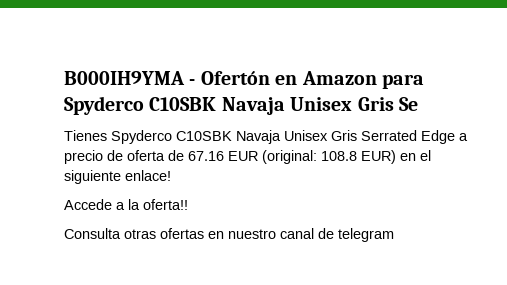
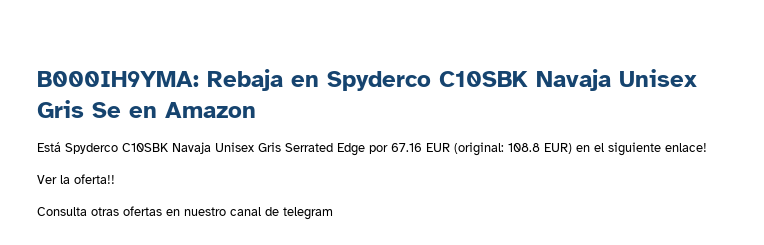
[64,71,424,89] B000IH9YMA - Ofertón en Amazon para -> [37,69,319,91] B000IH9YMA: Rebaja en
[64,130,107,141] // Tienes -> [129,102,256,118] [37,142,61,152] en Amazon // Está
[459,133,468,141] [64,150,184,164] a precio de oferta de -> [369,145,388,154] por
[64,199,125,210] Accede a -> [37,175,57,184] Ver

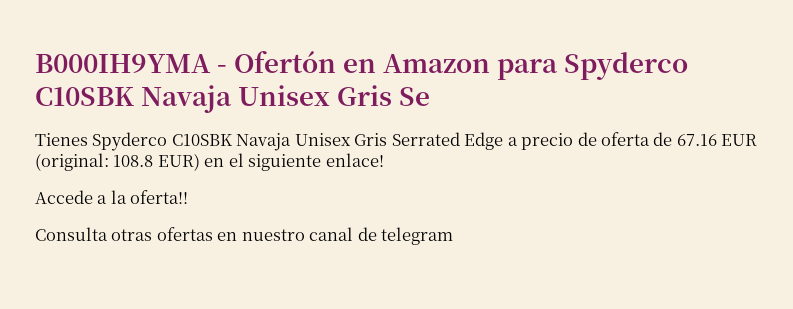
[37,69,319,91] B000IH9YMA: Rebaja en -> [35,51,559,80] B000IH9YMA - Ofertón en Amazon para
[129,102,256,118] [37,142,61,152] en Amazon // Está -> [35,133,88,146] // Tienes
[369,145,388,154] por -> [507,132,673,150] a precio de oferta de
[37,175,57,184] Ver -> [35,190,108,204] Accede a

